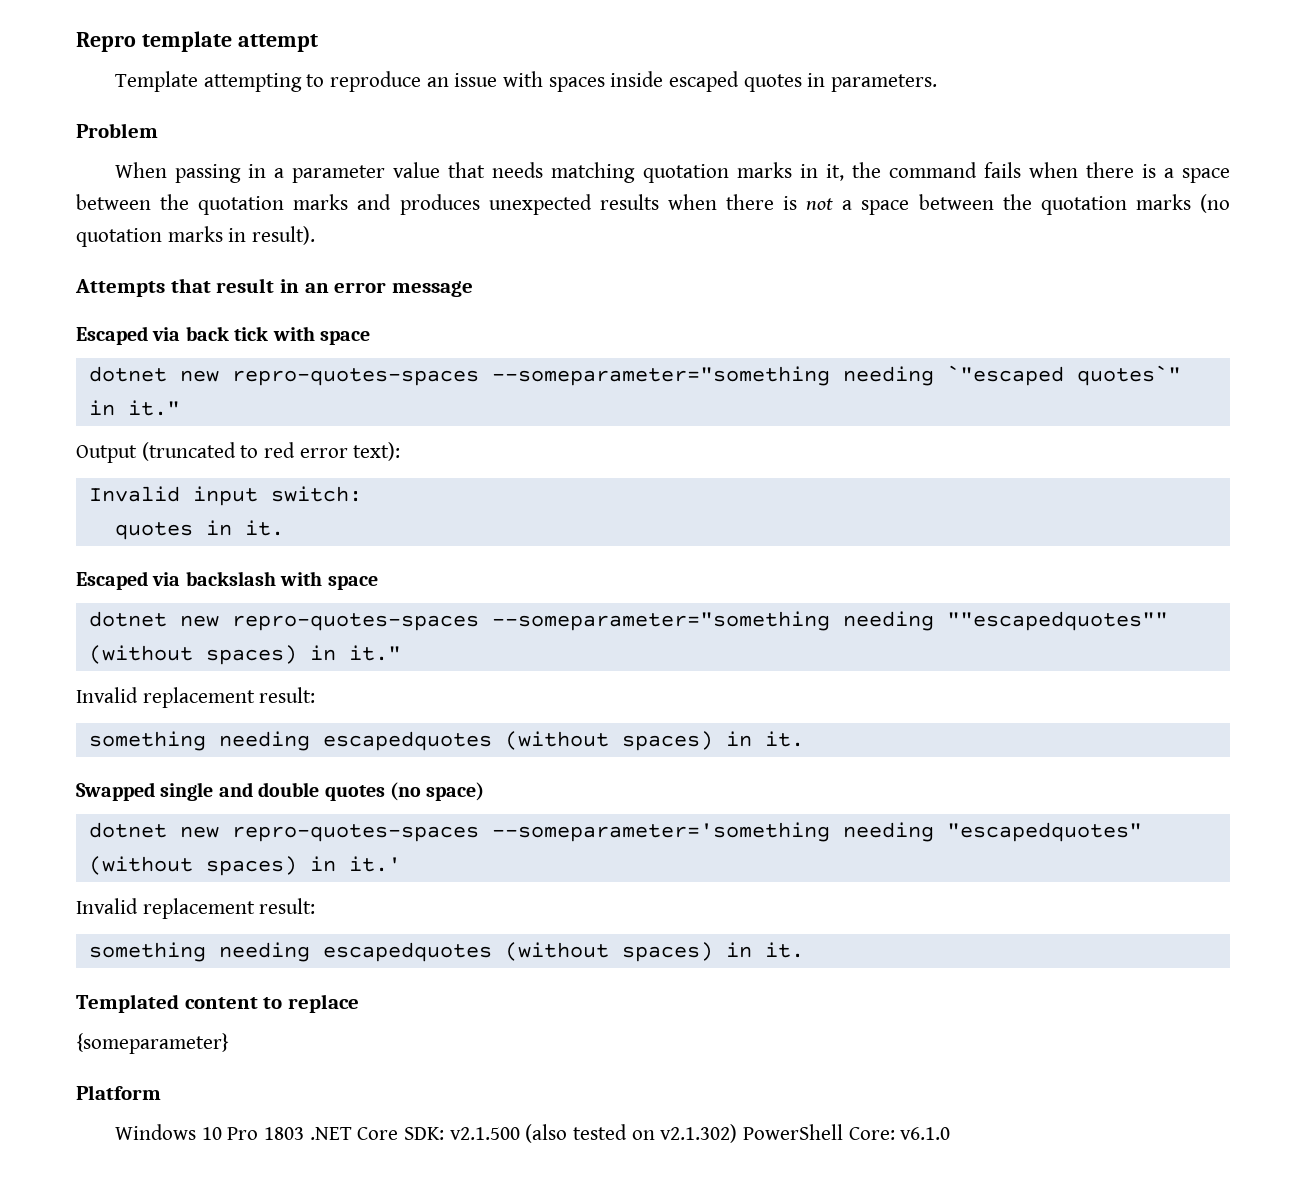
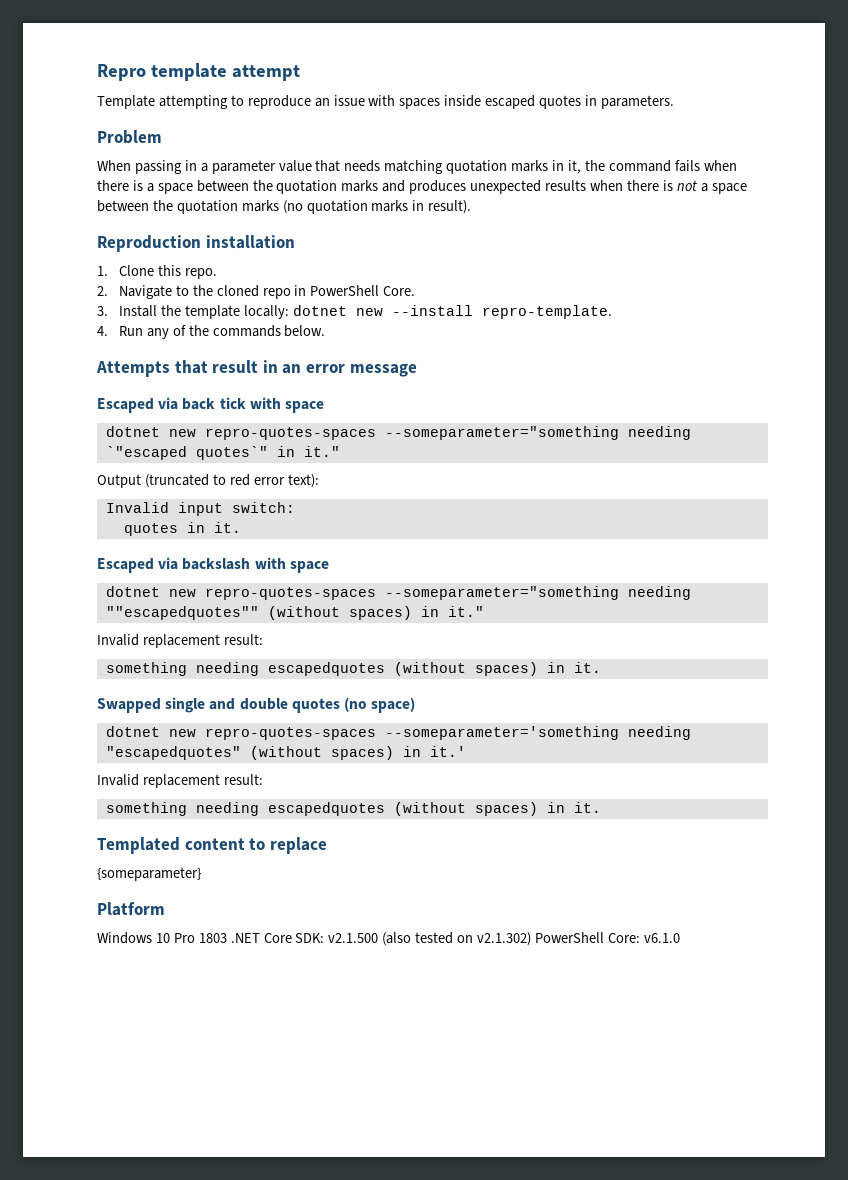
(316, 235) none -> [97,235,295,252] [97,265,217,279] [97,285,416,299] [97,305,612,319] [97,325,326,339] // Reproduction installation // 1. Clone this repo. // 2. Navigate to the cloned repo in PowerShell Core. // 3. Install the template locally: dotnet new --install repro-template. // 4. Run any of the commands below.

